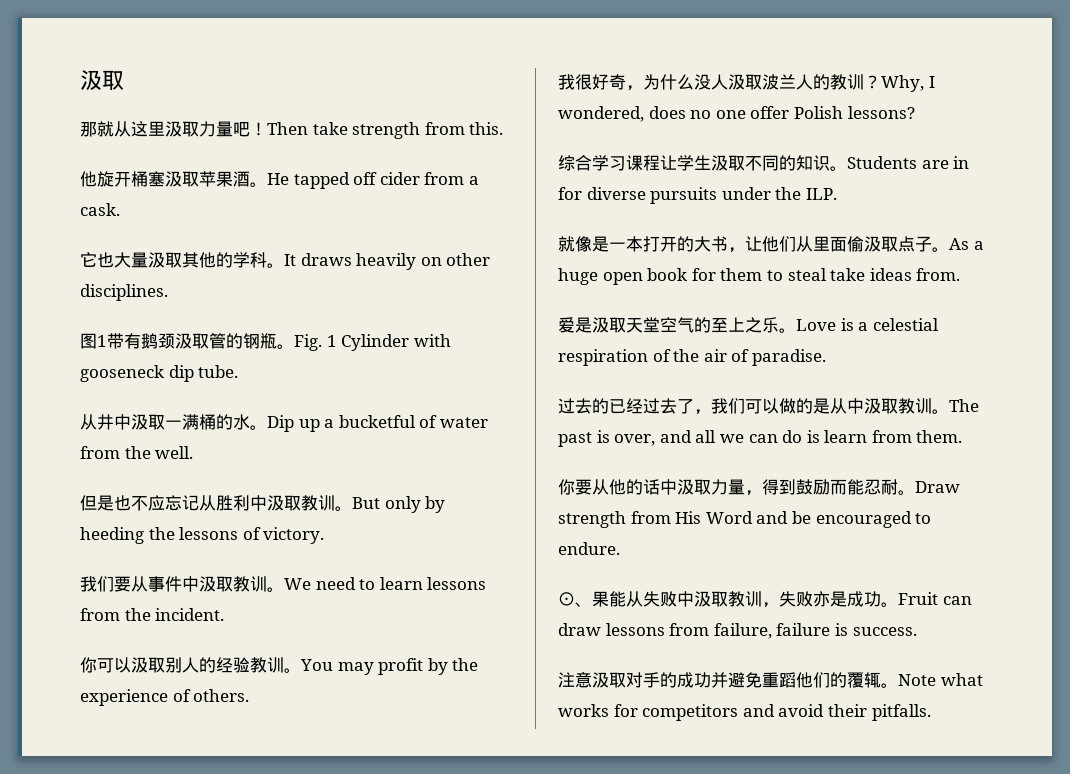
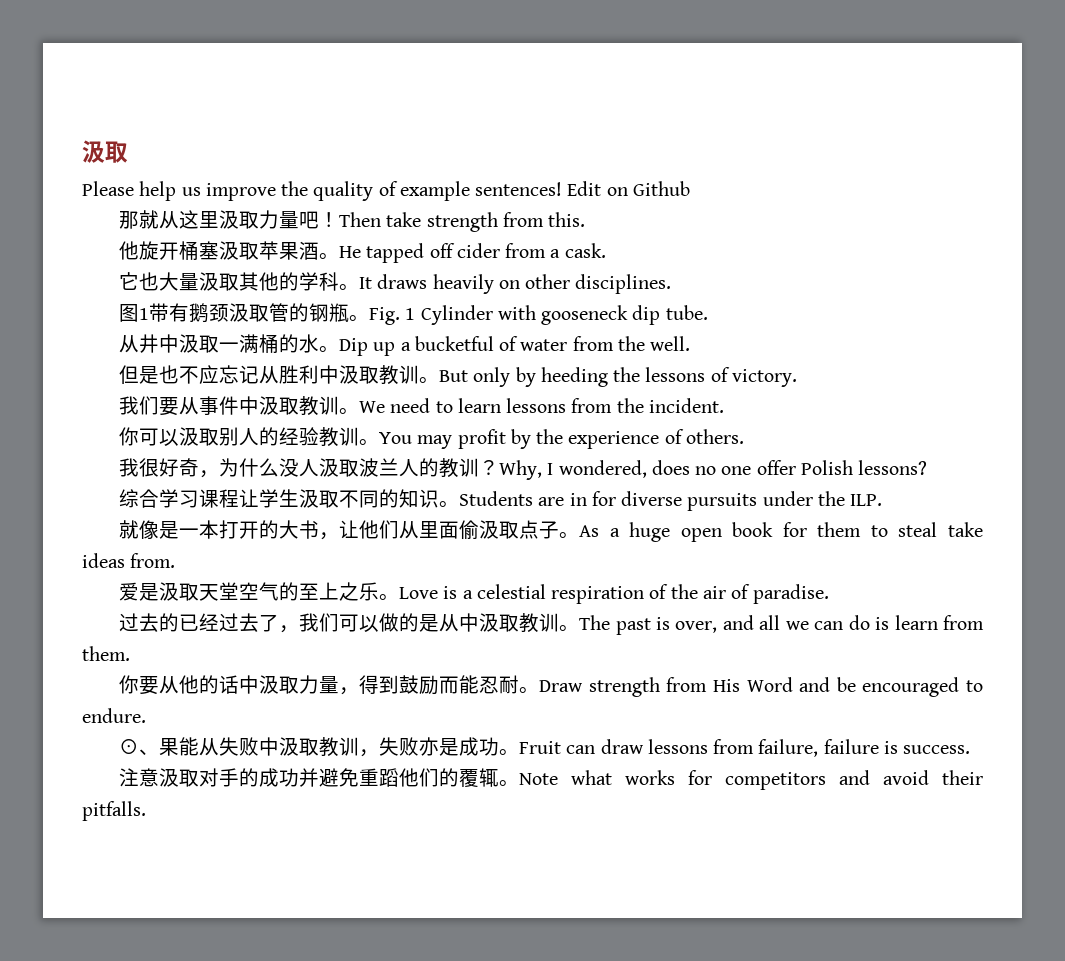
[80,70,124,91] 汲取 -> [82,140,128,163] [82,181,690,201] 汲取 // Please help us improve the quality of example sentences! Edit on Github

